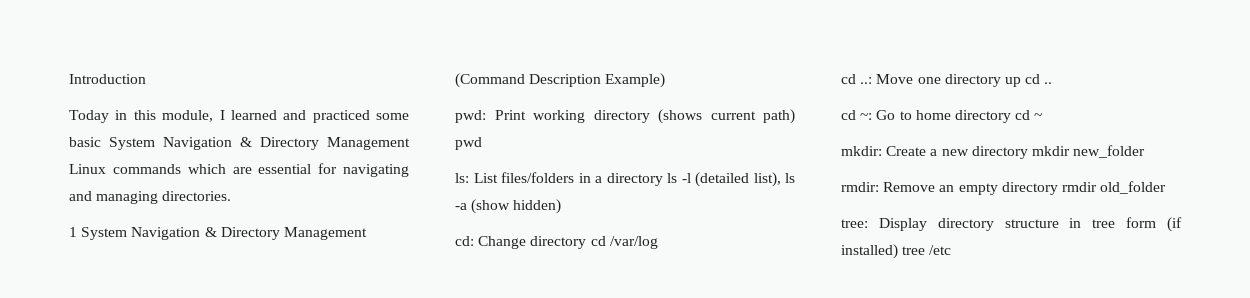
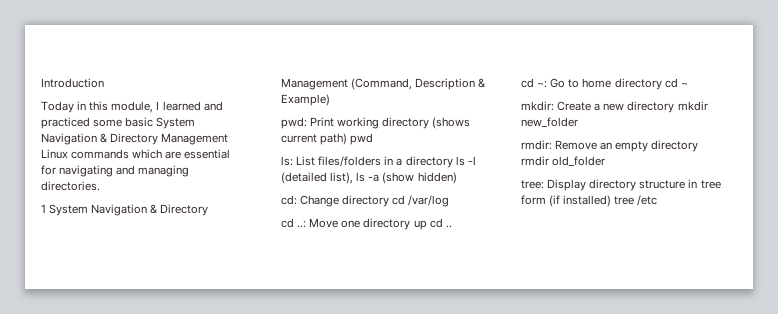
[455,73,602,88] (Command Description -> [351,78,486,90] (Command, Description &

